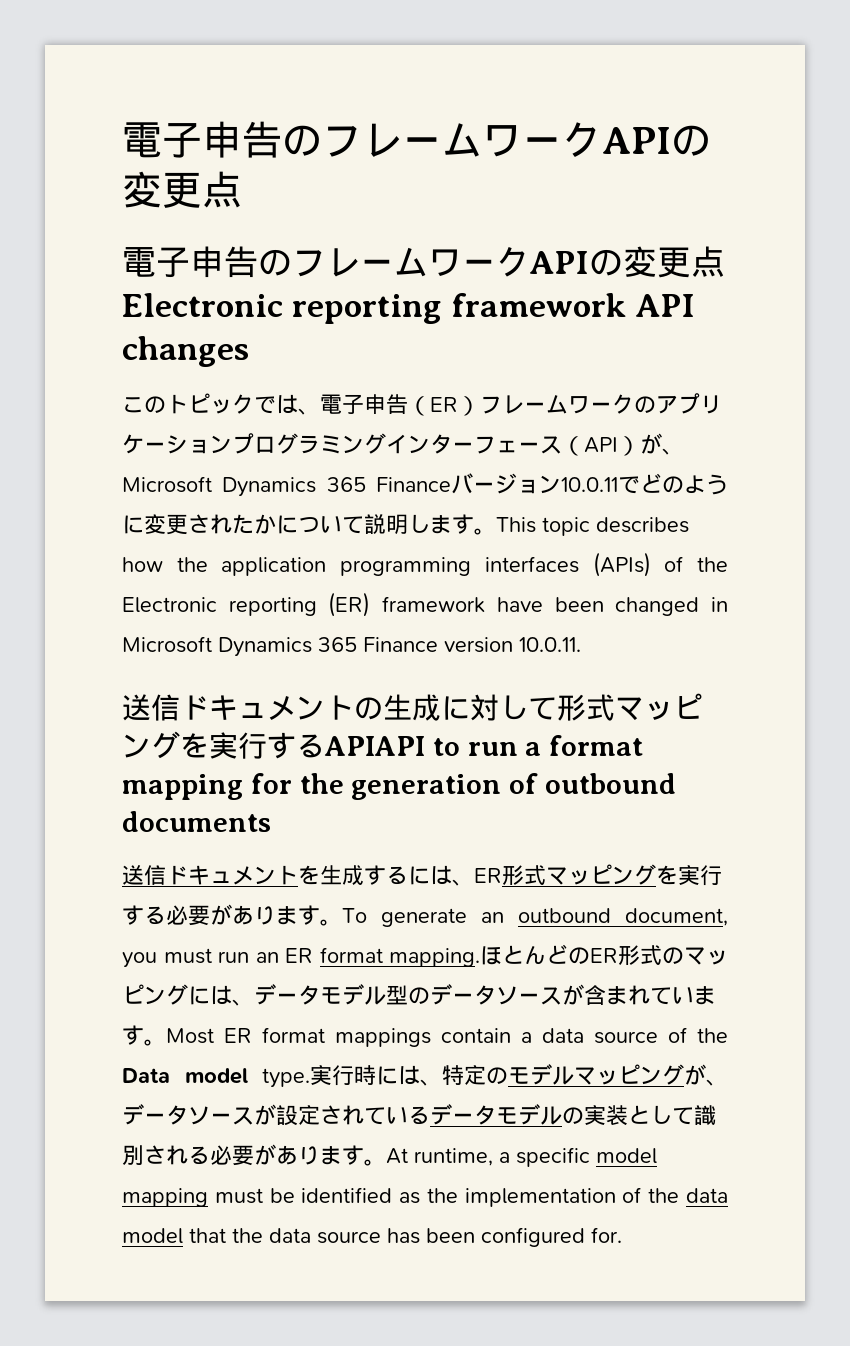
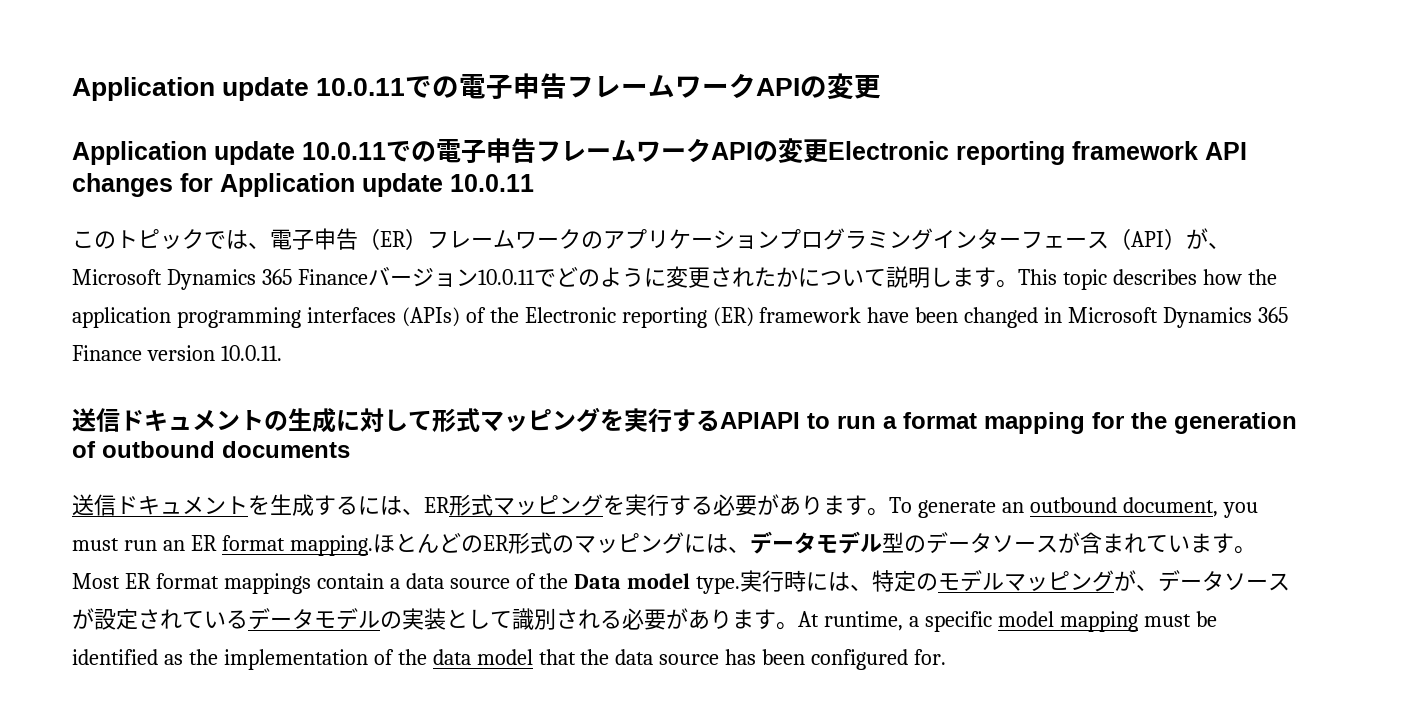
[122,121,711,158] [122,171,242,208] [122,246,725,278] 電子申告のフレームワークAPIの変更点 // 電子申告のフレームワークAPIの変更点 -> [72,73,882,101] [72,138,828,165] Application update 10.0.11での電子申告フレームワークAPIの変更 // Application update 10.0.11での電子申告フレームワークAPIの変更
(249, 351) none -> [180,173,534,197] for Application update 10.0.11

